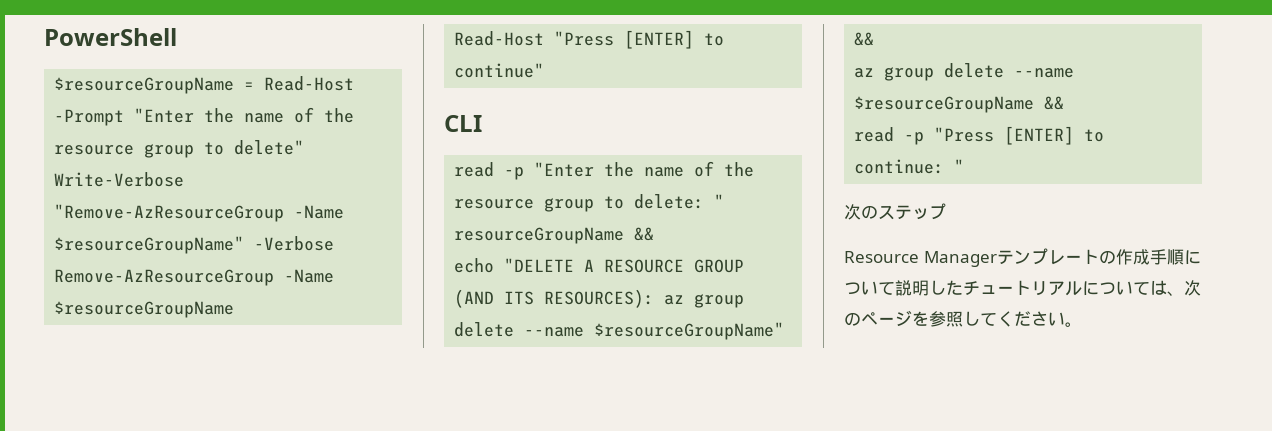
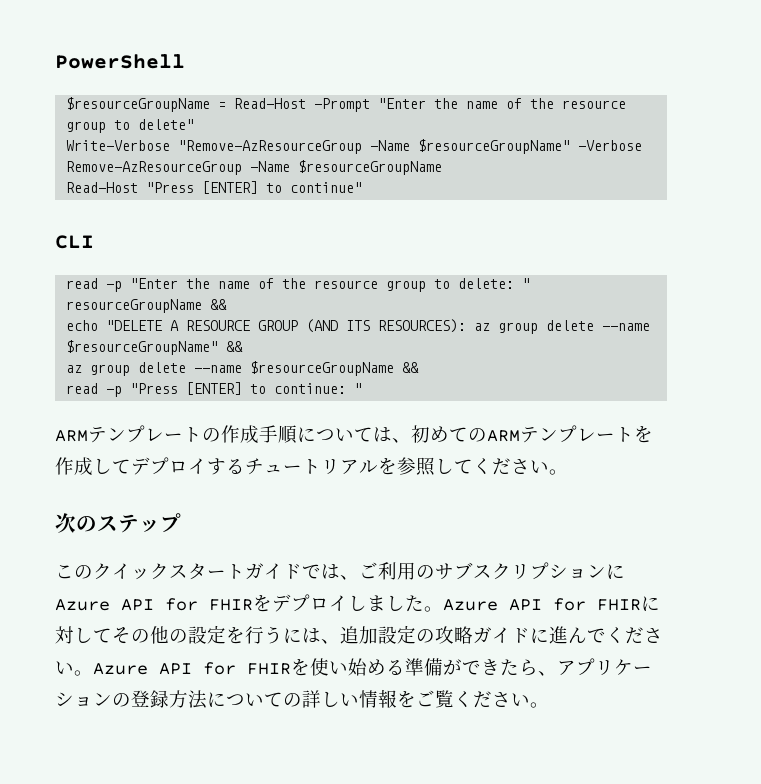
[844,203,946,220] [844,251,997,267] 次のステップ // Resource Manager -> [55,430,88,442] ARM
[895,280,1201,296] [844,310,912,327] 説明したチュートリアルについては、次のページ -> [373,425,653,443] [55,457,378,476] は、初めてのARMテンプレートを作成してデプロイするチュートリアル
(1082, 324) none -> [55,513,181,533] [55,562,625,580] [55,594,660,612] [55,625,663,644] [55,658,652,676] [55,689,549,709] // 次のステップ // このクイックスタートガイドでは、ご利用のサブスクリプションにAzure API for FHIRをデプロイしました。Azure API for FHIRに対してその他の設定を行うには、追加設定の攻略ガイドに進んでください。Azure API for FHIRを使い始める準備ができたら、アプリケーションの登録方法についての詳しい情報をご覧ください。

